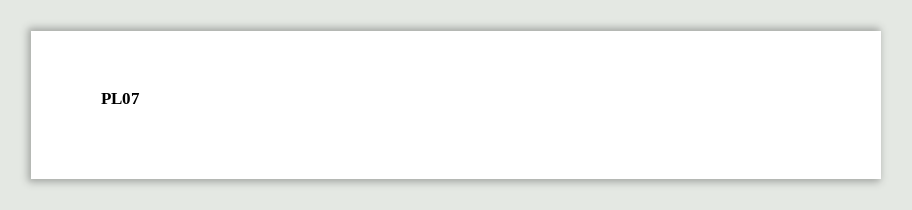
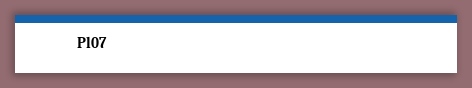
[101,93,140,104] PL07 -> [77,36,107,48] Pl07

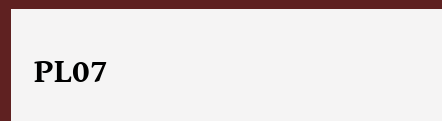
[77,36,107,48] Pl07 -> [34,61,108,82] PL07

